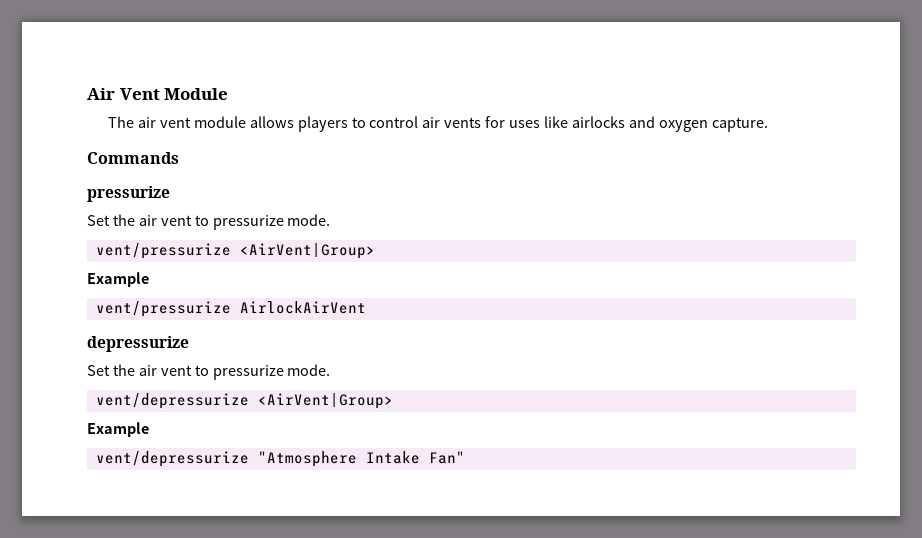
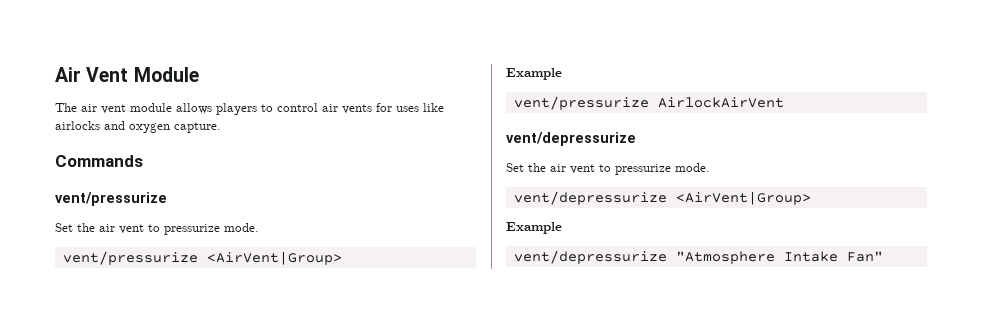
[87,186,170,202] pressurize -> [55,192,167,206] vent/pressurize
[87,336,189,352] depressurize -> [506,132,636,146] vent/depressurize

